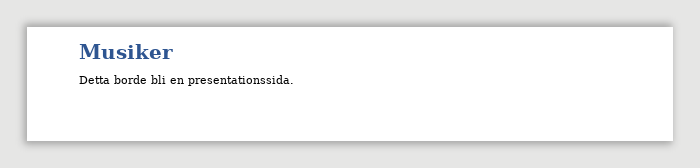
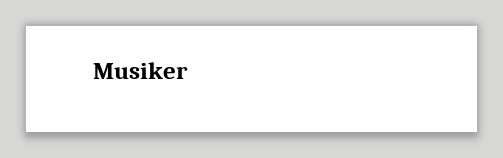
[79,75,294,86] // Detta borde bli en presentationssida. -> (188, 70) none

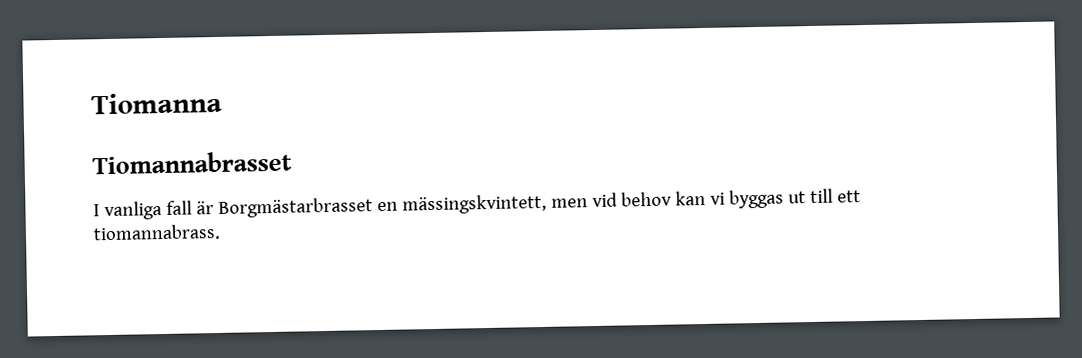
[93,62,188,79] Musiker -> [91,91,222,115] [92,150,292,175] [93,188,861,221] [93,223,221,242] Tiomanna // Tiomannabrasset // I vanliga fall är Borgmästarbrasset en mässingskvintett, men vid behov kan vi byggas ut till ett tiomannabrass.

